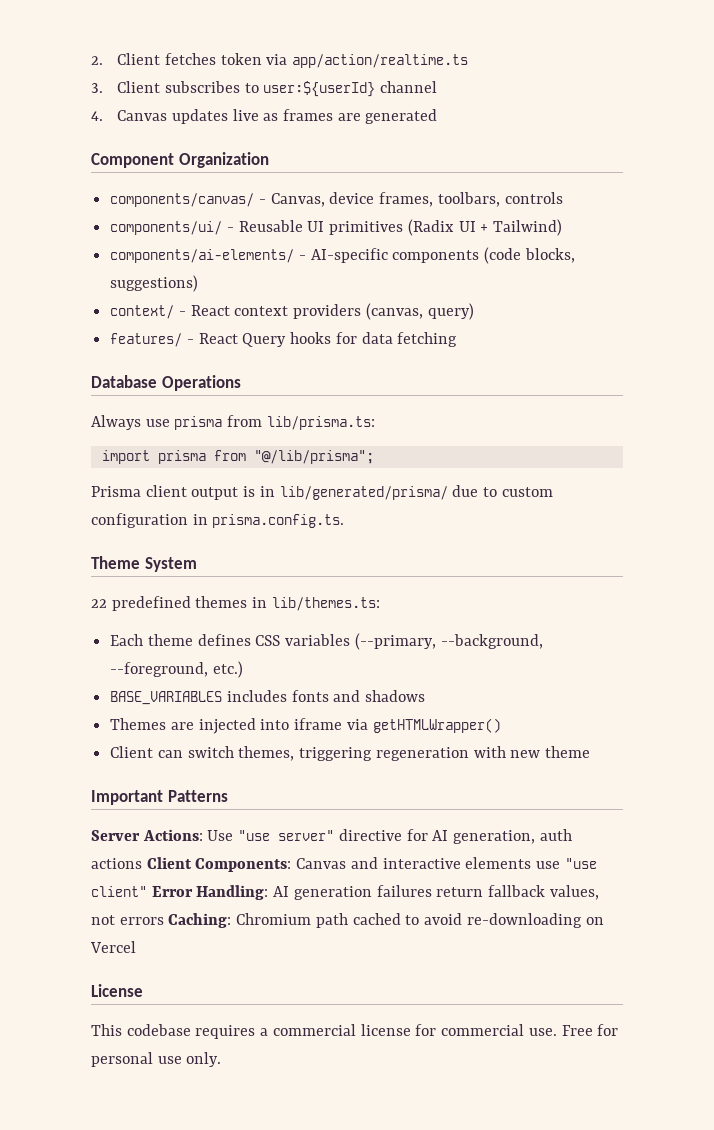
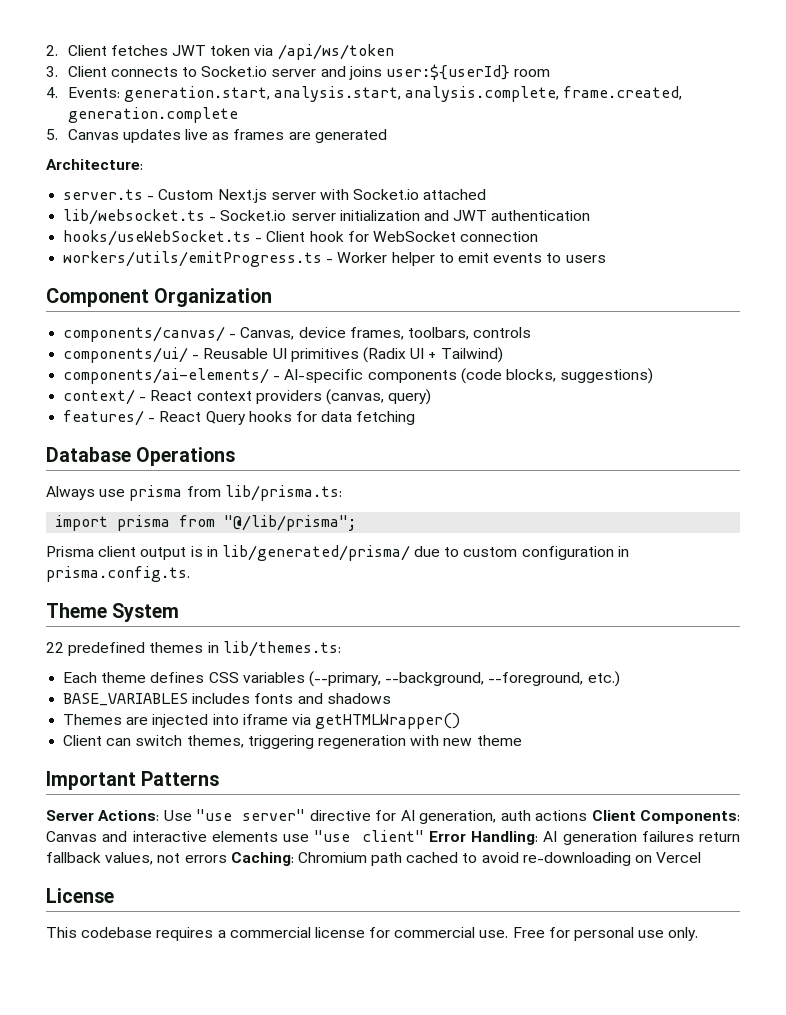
(216, 59) none -> [172,45,207,56] JWT
[291,54,468,68] app/action/realtime.ts -> [277,44,394,60] /api/ws/token
[164,81,437,97] [91,111,103,121] subscribes to user:${userId} channel // 4. -> [110,64,551,80] [46,86,683,102] [67,107,238,123] [46,129,58,140] connects to Socket.io server and joins user:${userId} room // 4. Events: generation.start, analysis.start, analysis.complete, frame.created, generation.complete // 5.
(438, 116) none -> [46,159,143,170] [63,189,487,203] [63,209,591,225] [63,230,539,246] [63,251,606,267] // Architecture: // server.ts - Custom Next.js server with Socket.io attached // lib/websocket.ts - Socket.io server initialization and JWT authentication // hooks/useWebSocket.ts - Client hook for WebSocket connection // workers/utils/emitProgress.ts - Worker helper to emit events to users

